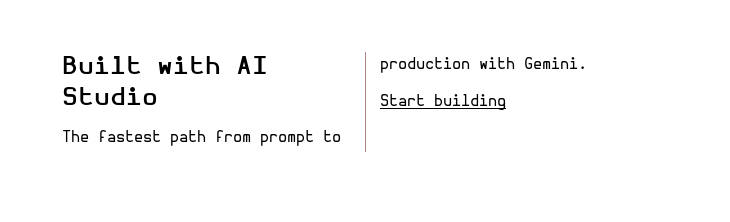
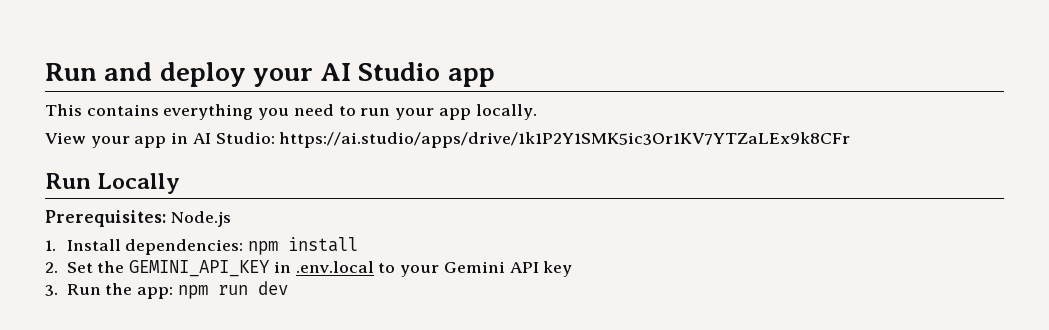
[62,56,268,74] [62,87,158,105] [62,130,341,146] [380,57,587,73] [380,94,506,110] Built with AI Studio // The fastest path from prompt to production with Gemini. // Start building -> [45,62,495,87] [45,104,537,120] [45,132,851,148] [45,173,181,194] [45,210,231,227] [45,237,359,255] [45,260,573,277] [45,281,288,299] Run and deploy your AI Studio app // This contains everything you need to run your app locally. // View your app in AI Studio: https://ai.studio/apps/drive/1k1P2Y1SMK5ic3Or1KV7YTZaLEx9k8CFr // Run Locally // Prerequisites: Node.js // 1. Install dependencies: npm install // 2. Set the GEMINI_API_KEY in .env.local to your Gemini API key // 3. Run the app: npm run dev

